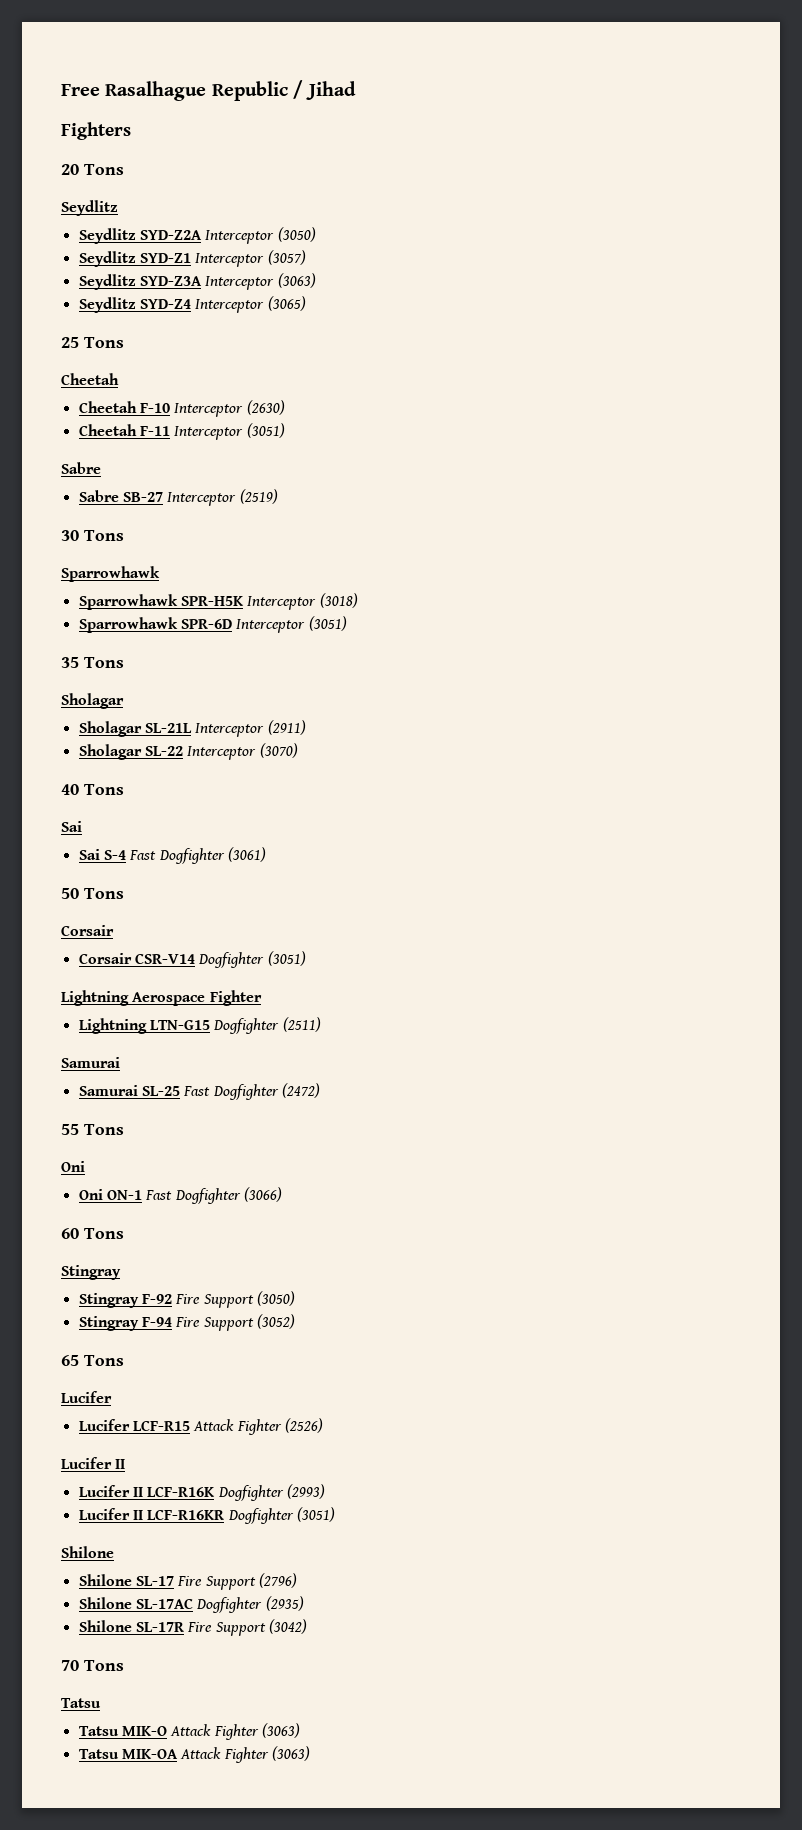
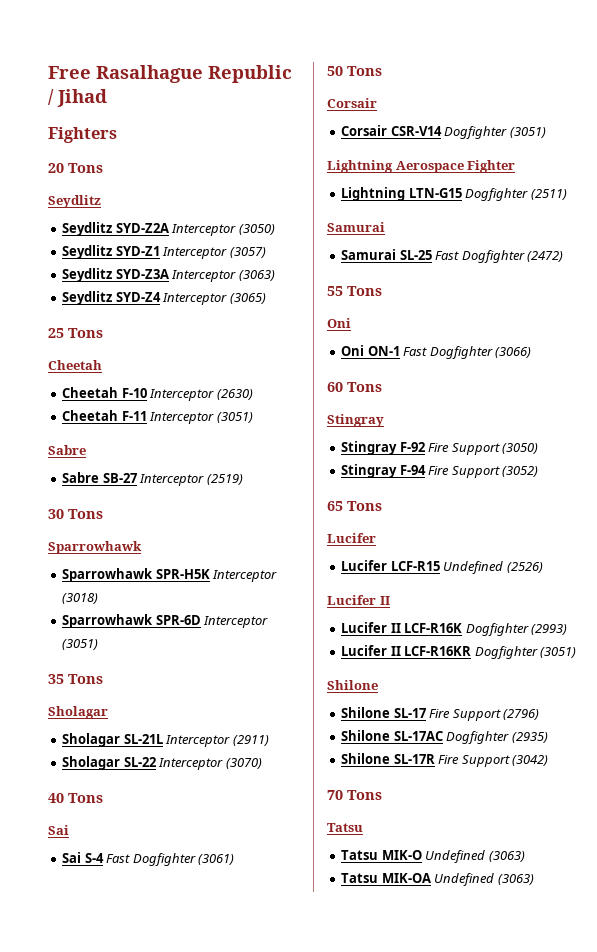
[193,1419,282,1435] Attack Fighter -> [443,561,504,574] Undefined
[170,1724,259,1740] Attack Fighter -> [425,850,486,863] Undefined
[180,1747,269,1763] Attack Fighter -> [434,873,495,886] Undefined

